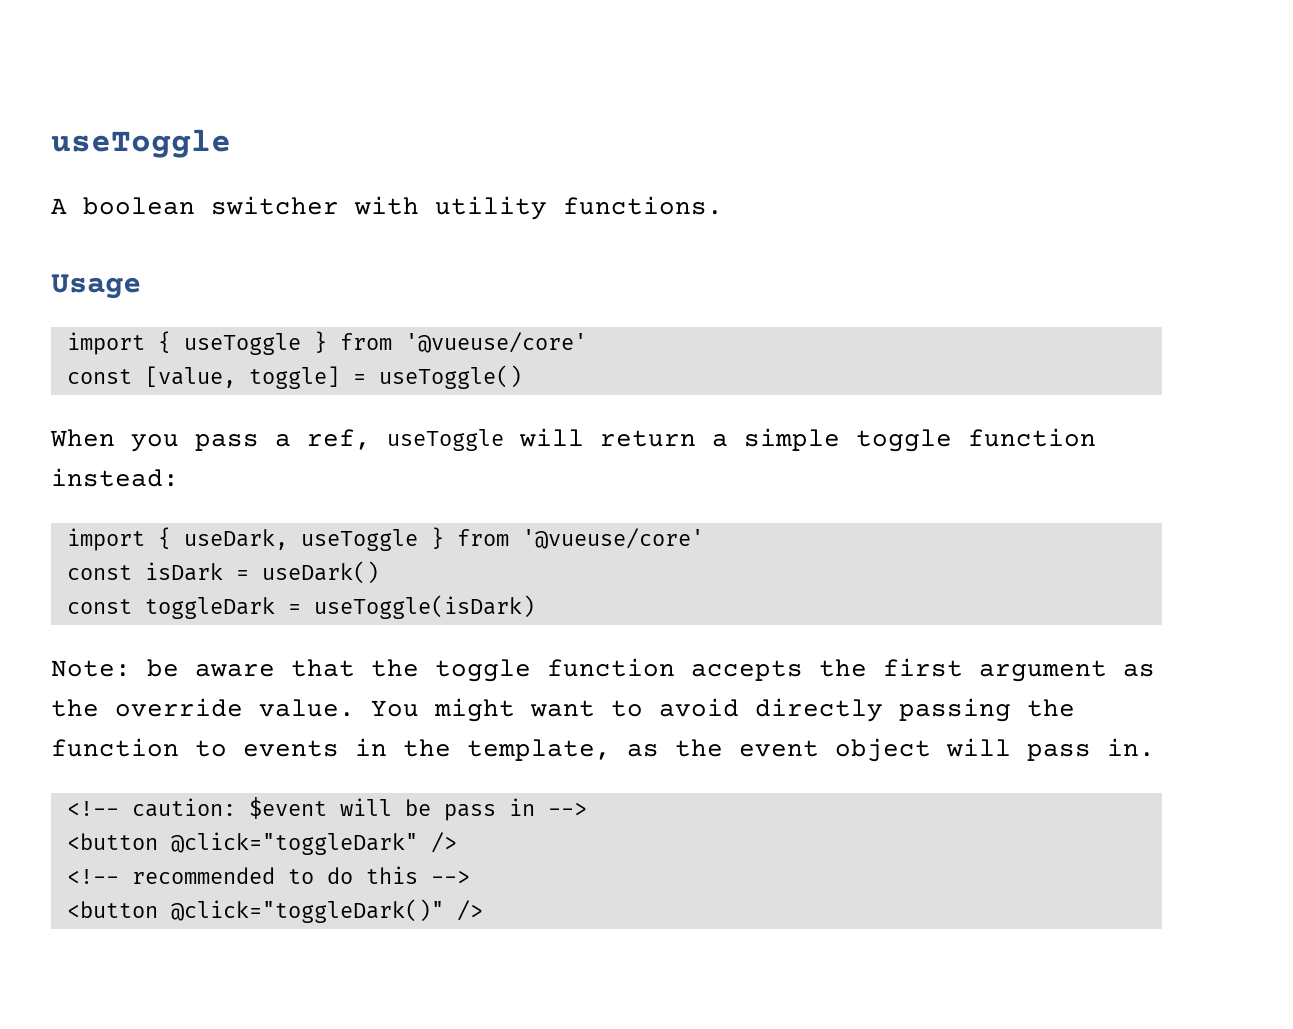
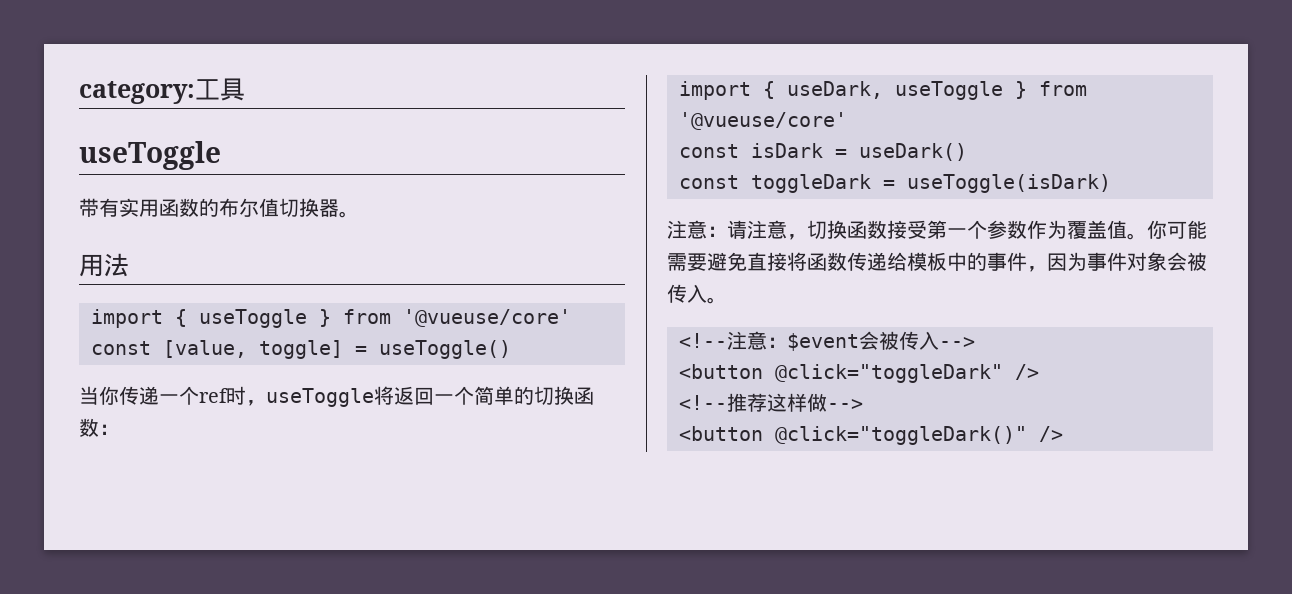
(51, 143) none -> [79,78,245,104] category:工具 //
[51,196,723,220] [51,274,141,299] A boolean switcher with utility functions. // Usage -> [79,198,359,218] [79,253,129,277] 带有实用函数的布尔值切换器。 // 用法
[50,428,1096,452] [51,468,179,487] When you pass a ref, useToggle will return a simple toggle function instead: -> [79,386,594,407] [79,418,119,437] 当你传递一个ref时，useToggle将返回一个简单的切换函数：
[51,658,1155,682] [51,698,1075,722] [51,738,1155,762] [66,797,535,821] Note: be aware that the toggle function accepts the first argument as the override value. You might want to avoid directly passing the function to events in the template, as the event object will pass in. // <!-- caution: $event will be pass in -> [667,220,1207,240] [667,252,1207,272] [667,284,727,304] [679,331,939,351] 注意：请注意，切换函数接受第一个参数作为覆盖值。你可能需要避免直接将函数传递给模板中的事件，因为事件对象会被传入。 // <!--注意：$event会被传入
[131,866,418,884] recommended to do this -> [727,393,827,412] 推荐这样做

